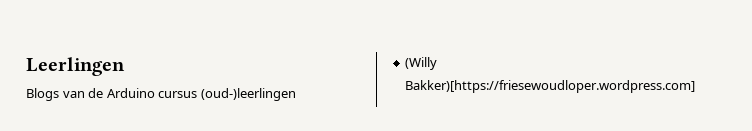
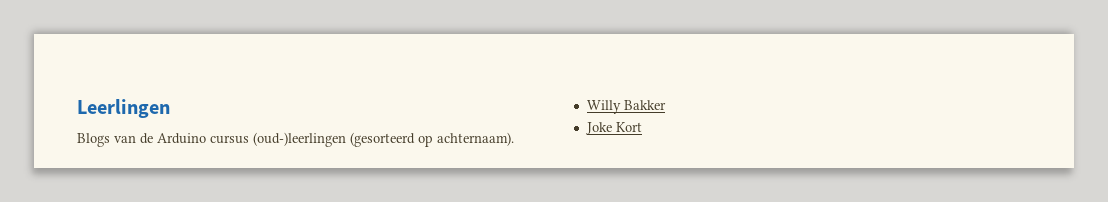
[405,57,438,70] [405,80,696,93] // (Willy Bakker)[https://friesewoudloper.wordpress.com] -> [350,132,514,147] [586,100,666,114] [585,122,642,135] (gesorteerd op achternaam). // Willy Bakker // Joke Kort

